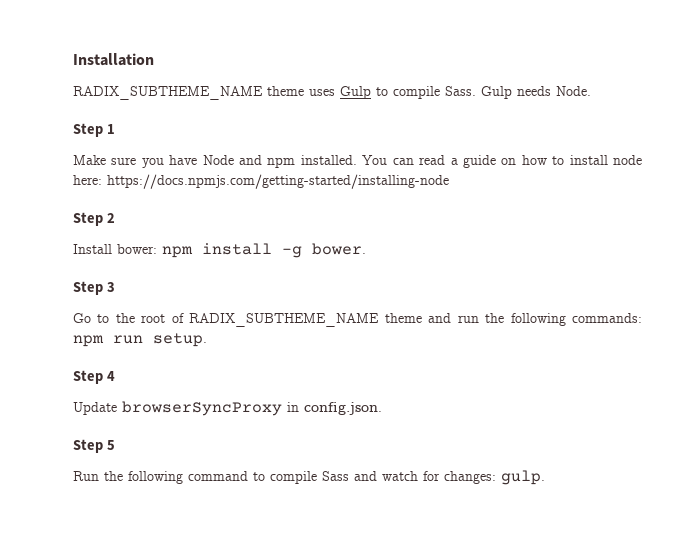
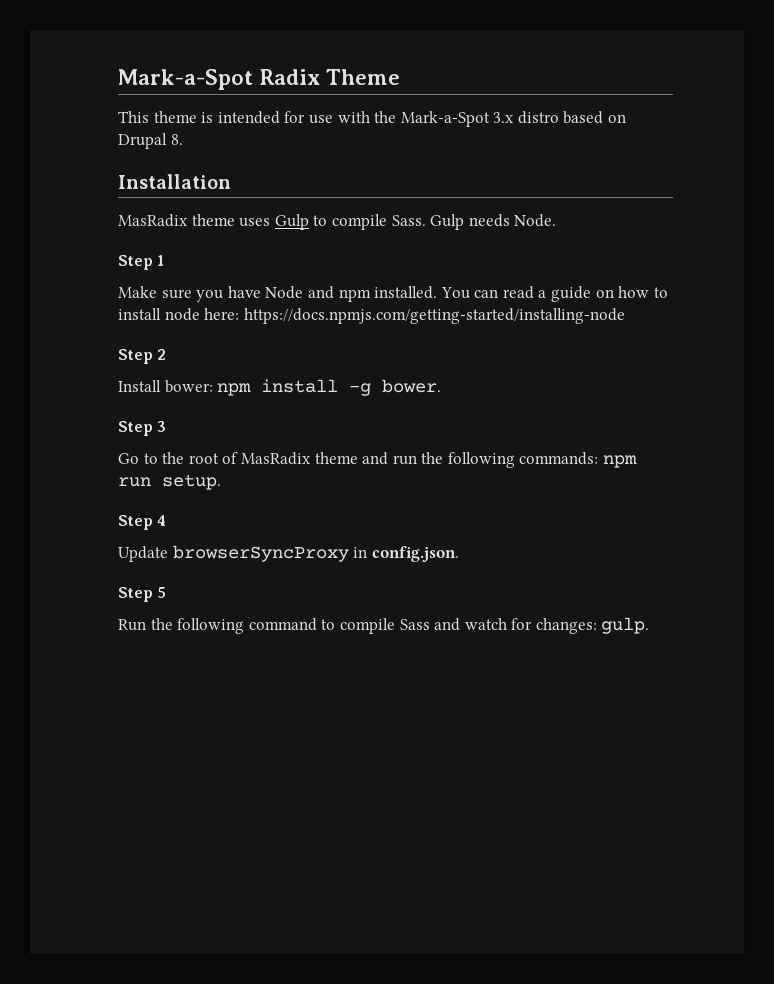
(73, 59) none -> [118,69,401,90] [118,111,627,127] [118,133,183,149] Mark-a-Spot Radix Theme // This theme is intended for use with the Mark-a-Spot 3.x distro based on Drupal 8. //
[73,86,263,100] RADIX_SUBTHEME_NAME -> [118,214,188,227] MasRadix
[189,313,380,327] RADIX_SUBTHEME_NAME -> [240,452,311,465] MasRadix

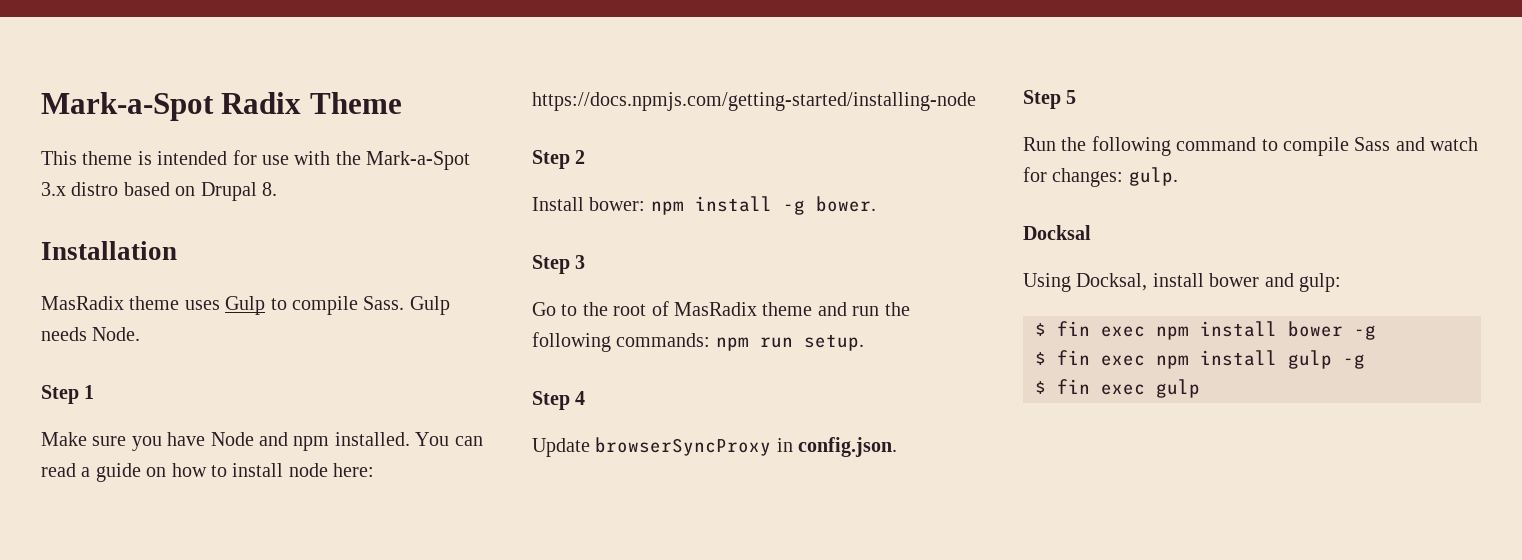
(650, 625) none -> [1023,225,1091,240] [1023,273,1341,292] [1035,321,1376,340] [1035,350,1365,369] [1035,379,1200,398] // Docksal // Using Docksal, install bower and gulp: // $ fin exec npm install bower -g // $ fin exec npm install gulp -g // $ fin exec gulp

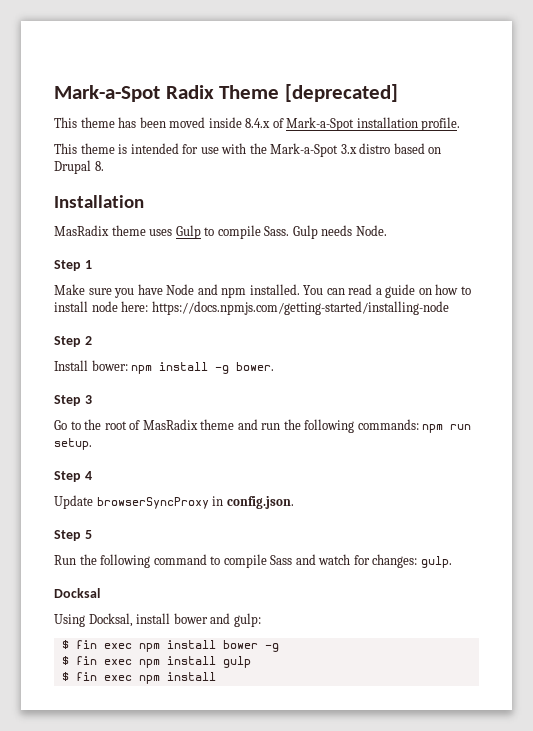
(402, 103) none -> [285,84,399,102] [54,117,461,131] [deprecated] // This theme has been moved inside 8.4.x of Mark-a-Spot installation profile.
[1343,354,1365,369] [1035,379,1200,398] -g // $ fin exec gulp -> [61,672,216,684] // $ fin exec npm install

